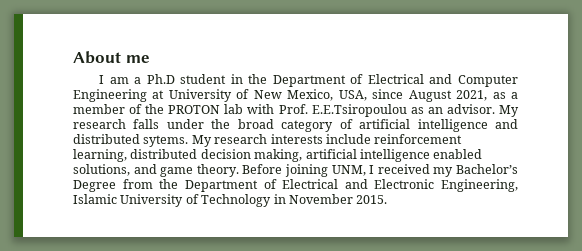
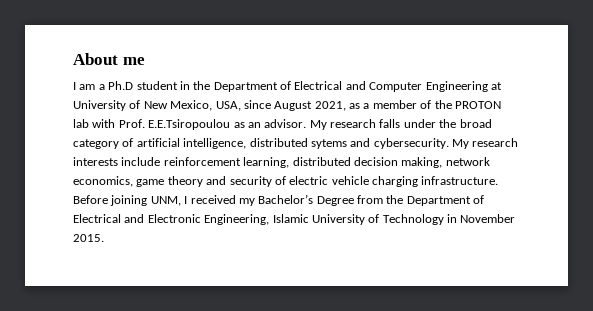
[417,119,519,132] [73,134,189,147] intelligence and distributed sytems. -> [183,138,449,149] intelligence, distributed sytems and cybersecurity.
[305,149,483,162] [73,164,239,177] artificial intelligence enabled solutions, and game theory. -> [445,157,490,166] [73,176,499,187] network economics, game theory and security of electric vehicle charging infrastructure.

